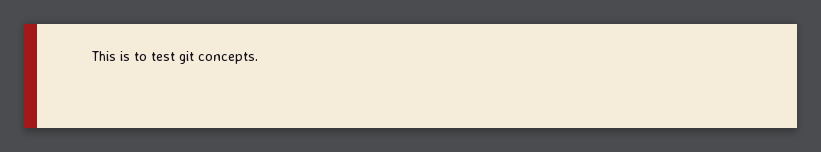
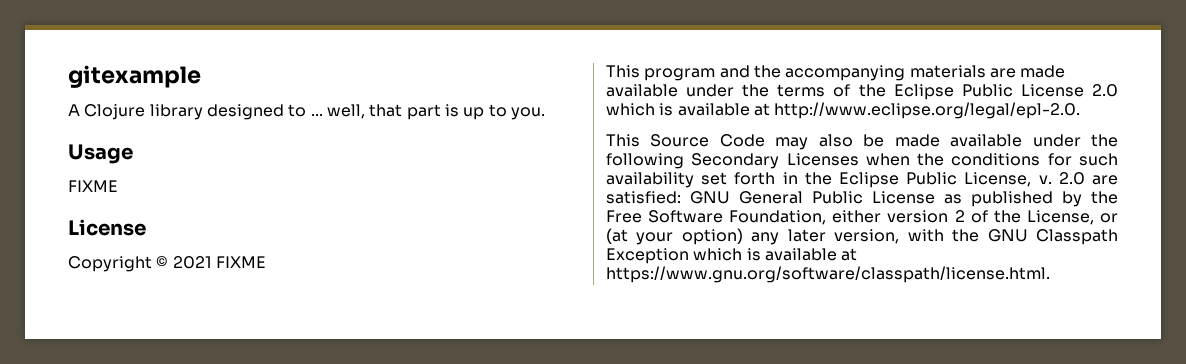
[91,51,258,64] This is to test git concepts. -> [68,65,201,88] [68,104,545,120] [68,144,133,164] [68,180,118,192] [68,219,146,236] [68,256,266,272] [606,65,1066,81] [606,84,1118,100] [606,102,1081,119] [606,134,1118,150] [606,153,1118,169] [606,172,1118,188] [606,191,1118,207] [606,210,1118,225] [606,228,1118,245] [606,248,858,264] [606,266,1050,283] gitexample // A Clojure library designed to ... well, that part is up to you. // Usage // FIXME // License // Copyright © 2021 FIXME // This program and the accompanying materials are made available under the terms of the Eclipse Public License 2.0 which is available at http://www.eclipse.org/legal/epl-2.0. // This Source Code may also be made available under the following Secondary Licenses when the conditions for such availability set forth in the Eclipse Public License, v. 2.0 are satisfied: GNU General Public License as published by the Free Software Foundation, either version 2 of the License, or (at your option) any later version, with the GNU Classpath Exception which is available at https://www.gnu.org/software/classpath/license.html.

